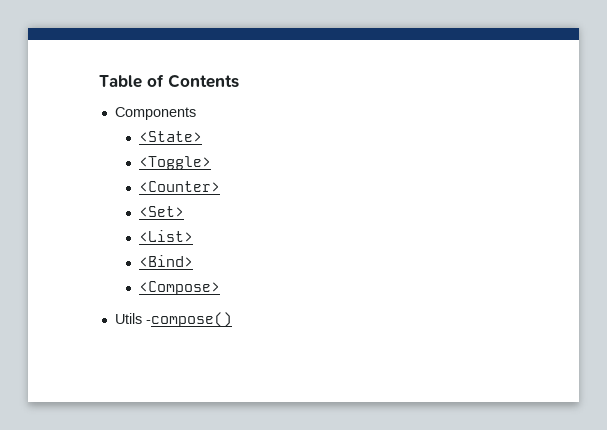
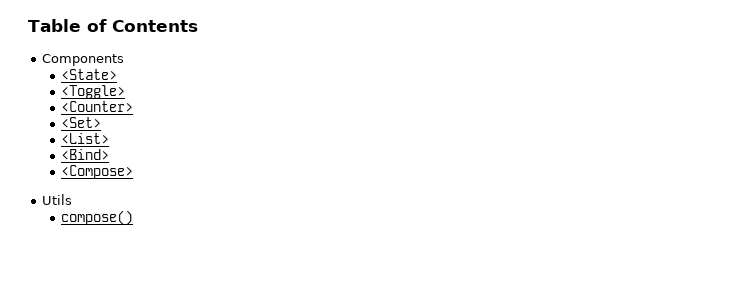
[145,312,232,327] -compose() -> [61,210,134,225] // compose()

